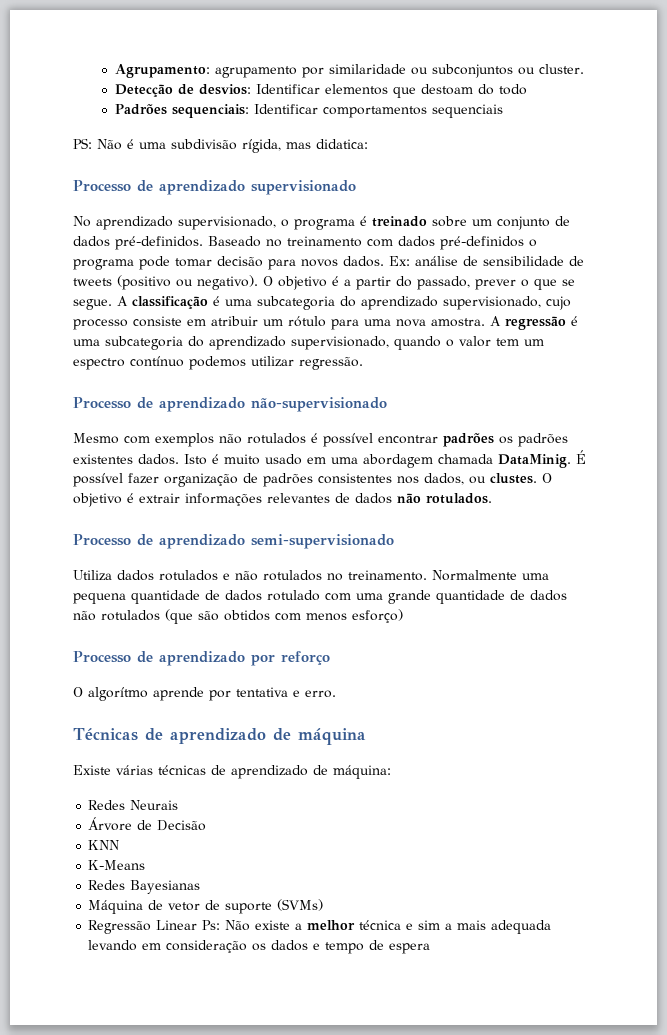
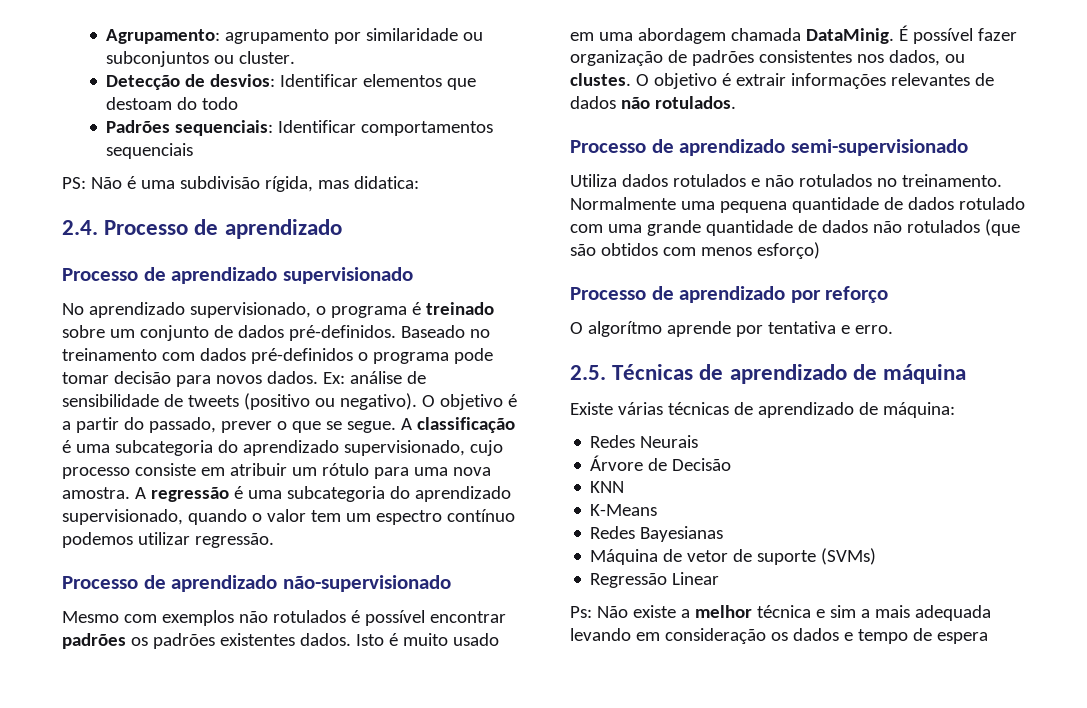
(368, 144) none -> [62,219,342,239] // 2.4. Processo de aprendizado
(336, 694) none -> [570,365,606,380] 2.5.
(198, 925) none -> (720, 578) //

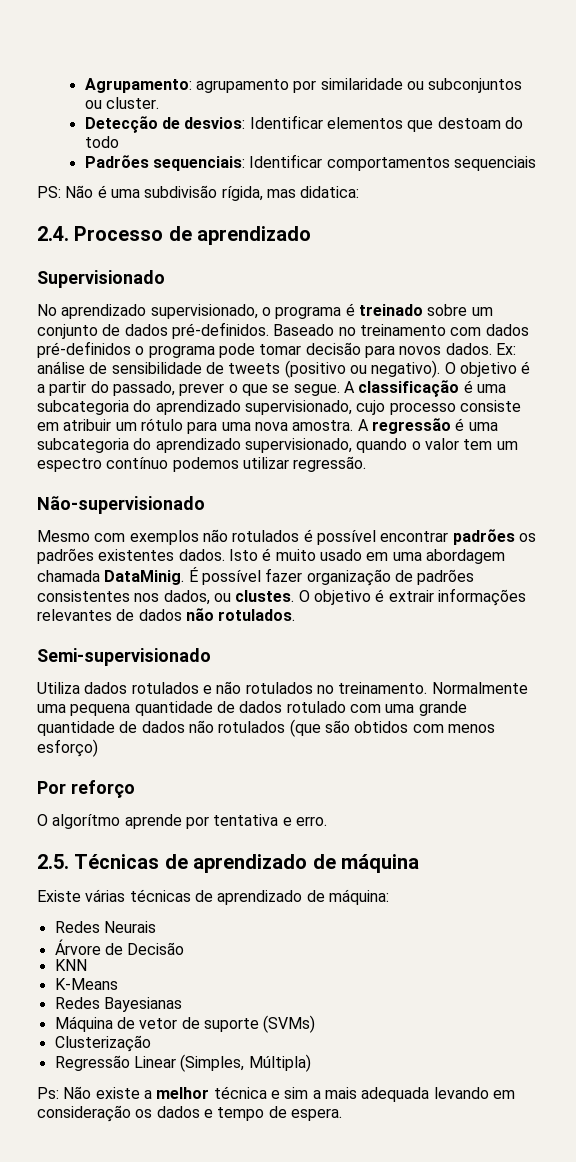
[62,267,413,284] Processo de aprendizado supervisionado -> [37,270,165,288] Supervisionado
[62,575,451,592] Processo de aprendizado não-supervisionado -> [37,496,205,514] Não-supervisionado
[570,139,968,156] Processo de aprendizado semi-supervisionado -> [37,648,211,666] Semi-supervisionado
[570,286,821,303] Processo de aprendizado por -> [37,781,66,794] Por
(877, 556) none -> [54,1035,151,1052] // Clusterização
(720, 578) none -> [180,1054,311,1072] (Simples, Múltipla)
[936,632,988,644] espera -> [290,1108,342,1121] espera.

